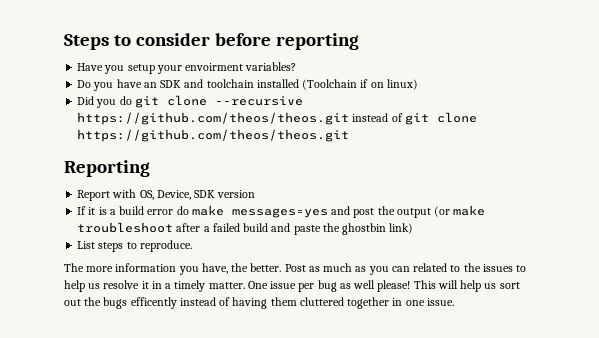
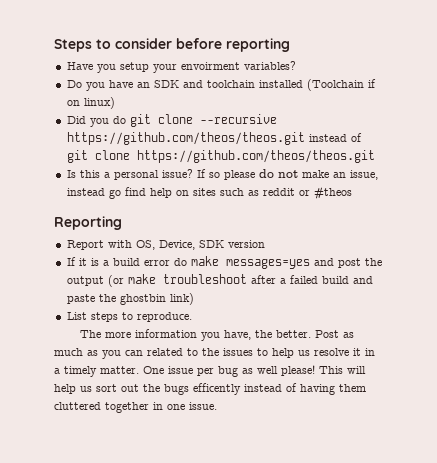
(350, 135) none -> [66,169,378,180] [66,186,352,200] // Is this a personal issue? If so please do not make an issue, instead go find help on sites such as reddit or #theos

